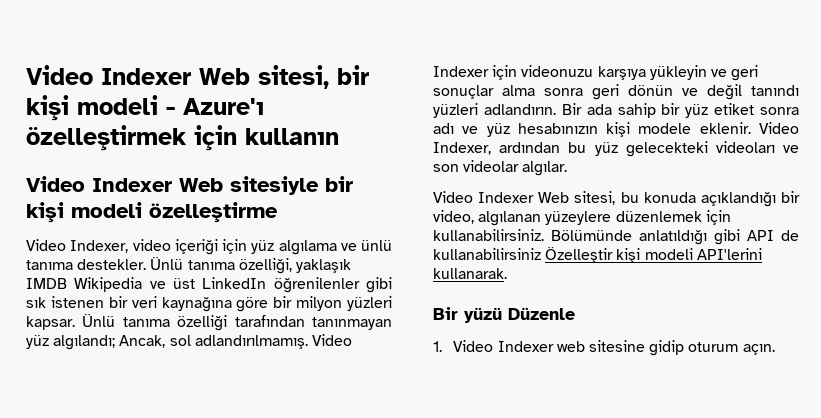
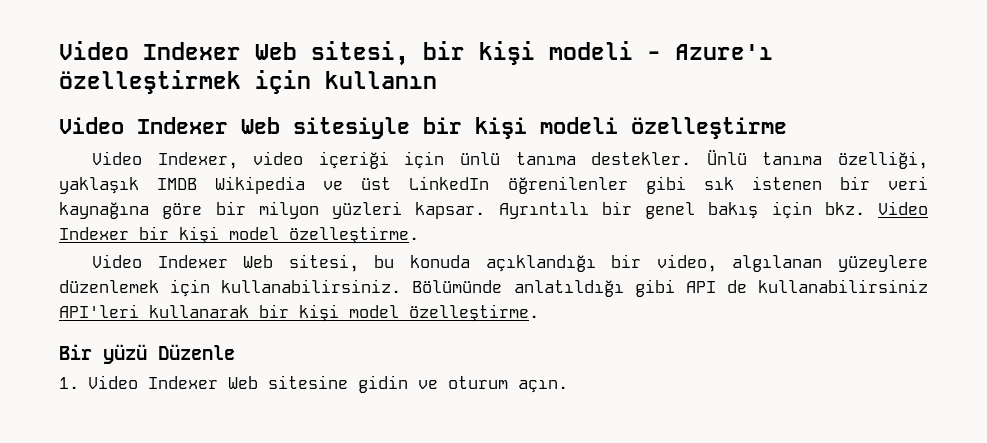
[251,240,357,255] yüz algılama ve -> (445, 160) none
[82,314,392,331] [26,334,352,350] [433,65,759,81] [433,84,799,100] [433,103,799,118] [433,122,799,137] [433,141,799,157] [433,160,568,176] Ünlü tanıma özelliği tarafından tanınmayan yüz algılandı; Ancak, sol adlandırılmamış. Video Indexer için videonuzu karşıya yükleyin ve geri sonuçlar alma sonra geri dönün ve değil tanındı yüzleri adlandırın. Bir ada sahip bir yüz etiket sonra adı ve yüz hesabınızın kişi modele eklenir. Video Indexer, ardından bu yüz gelecekteki videoları ve son videolar algılar. -> [498,201,928,219] [59,226,419,244] Ayrıntılı bir genel bakış için bkz. Video Indexer bir kişi model özelleştirme.
[545,247,762,263] [433,268,507,279] Özelleştir kişi modeli API'lerini kullanarak. -> [59,304,539,322] API'leri kullanarak bir kişi model özelleştirme.
[556,340,685,356] web sitesine gidip -> [227,375,438,393] Web sitesine gidin ve

